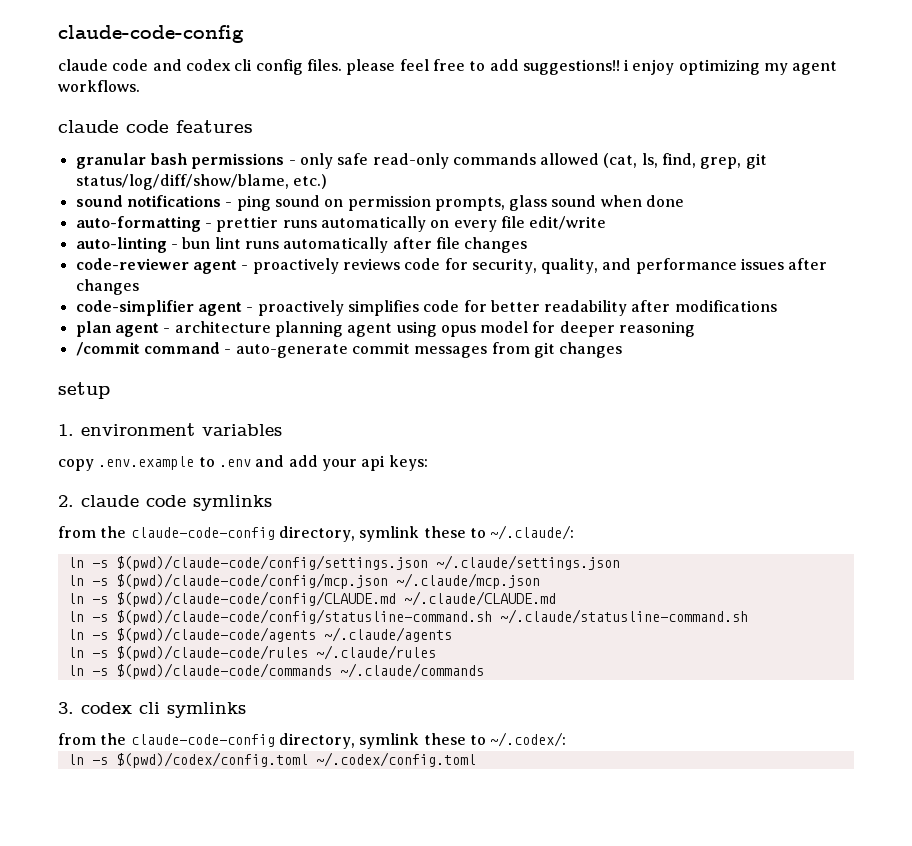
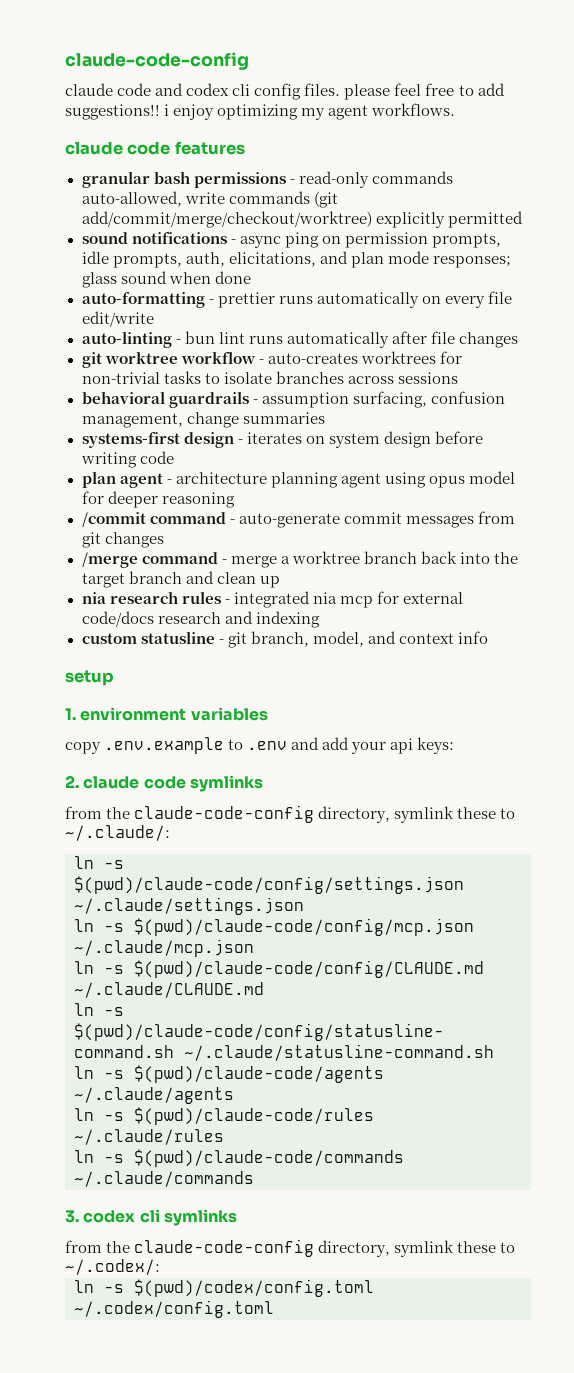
[299,153,767,169] [75,174,327,190] only safe read-only commands allowed (cat, ls, find, grep, git status/log/diff/show/blame, etc.) -> [298,171,453,188] [81,191,338,208] [81,211,523,228] read-only commands auto-allowed, write commands (git add/commit/merge/checkout/worktree) explicitly permitted
[236,195,320,211] ping sound -> [239,232,319,248] async ping
(505, 204) none -> [81,251,511,268] idle prompts, auth, elicitations, and plan mode responses;
[75,258,828,274] [75,279,139,295] [75,300,777,316] code-reviewer agent - proactively reviews code for security, quality, and performance issues after changes // code-simplifier agent - proactively simplifies code for better readability after modifications -> [81,351,462,368] [81,371,458,384] [81,391,505,408] [81,412,325,428] [81,431,483,448] [80,451,174,468] git worktree workflow - auto-creates worktrees for non-trivial tasks to isolate branches across sessions // behavioral guardrails - assumption surfacing, confusion management, change summaries // systems-first design - iterates on system design before writing code
(623, 350) none -> [81,551,518,568] [81,571,280,588] [81,591,463,608] [81,611,320,628] [81,631,488,648] // /merge command - merge a worktree branch back into the target branch and clean up // nia research rules - integrated nia mcp for external code/docs research and indexing // custom statusline - git branch, model, and context info

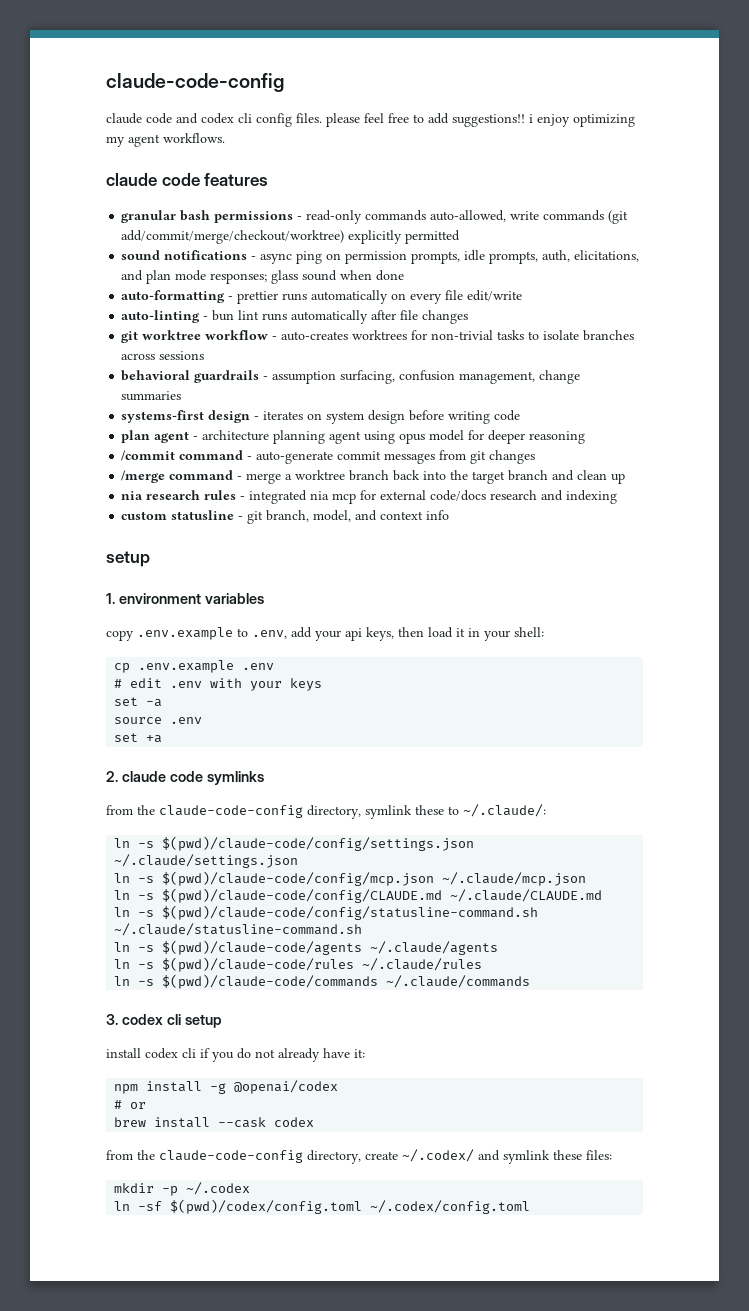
[247,737,320,750] .env and -> [252,630,287,639] .env,
[417,737,455,754] keys: -> [366,627,544,641] [114,660,275,673] [114,678,323,691] [114,697,163,707] [114,717,203,724] [114,733,163,743] keys, then load it in your shell: // cp .env.example .env // # edit .env with your keys // set -a // source .env // set +a
[163,1209,237,1226] [65,1239,516,1257] [65,1259,160,1275] [74,1280,124,1293] symlinks // from the claude-code-config directory, symlink these to ~/.codex/: // ln -s -> [184,1014,222,1028] [106,1048,365,1062] [114,1080,339,1094] [114,1100,147,1109] [114,1117,315,1128] [106,1149,612,1164] [114,1182,251,1196] [114,1201,163,1211] setup // install codex cli if you do not already have it: // npm install -g @openai/codex // # or // brew install --cask codex // from the claude-code-config directory, create ~/.codex/ and symlink these files: // mkdir -p ~/.codex // ln -sf

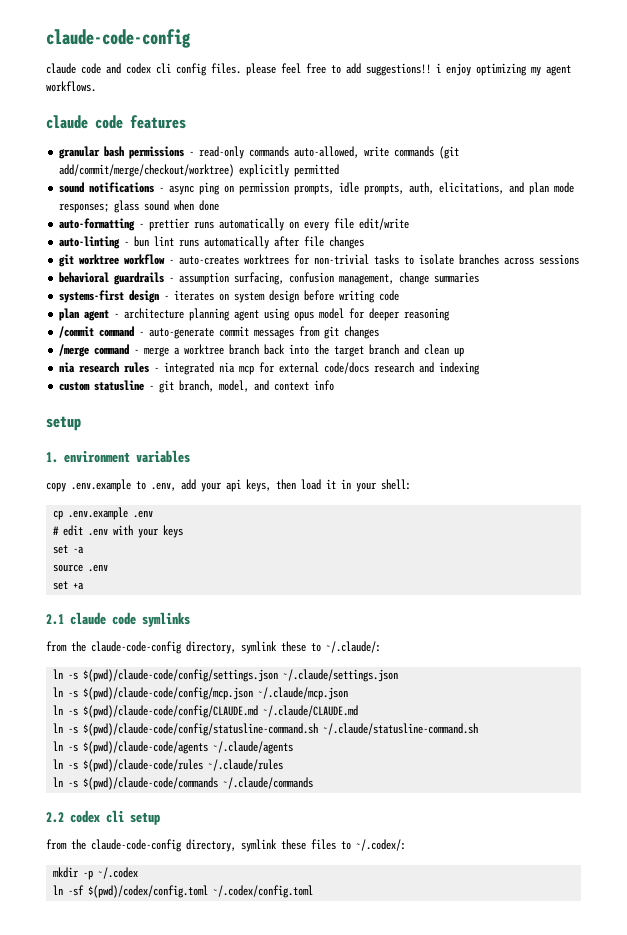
[106,771,118,782] 2. -> [46,614,64,625] 2.1
[106,1014,118,1025] 3. -> [46,812,64,823] 2.2
[106,1048,365,1062] [114,1080,339,1094] [114,1100,147,1109] [114,1117,315,1128] [106,1149,612,1164] install codex cli if you do not already have it: // npm install -g @openai/codex // # or // brew install --cask codex // from the claude-code-config directory, create ~/.codex/ and symlink these files: -> [46,839,406,852] from the claude-code-config directory, symlink these files to ~/.codex/:

